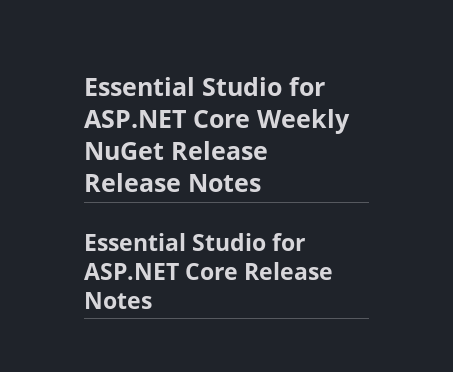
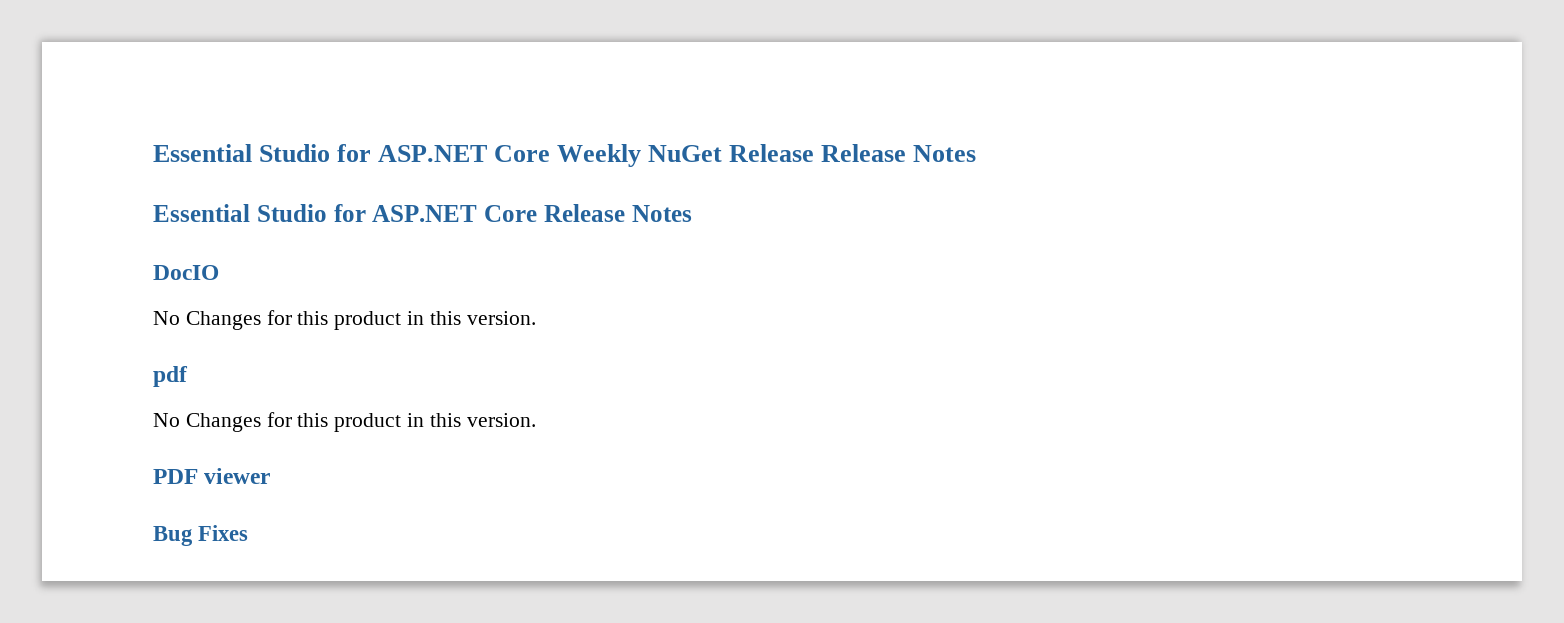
(152, 300) none -> [153,265,219,280] [153,310,536,330] [153,366,188,387] [153,412,536,432] [153,468,271,484] [153,525,249,546] // DocIO // No Changes for this product in this version. // pdf // No Changes for this product in this version. // PDF viewer // Bug Fixes

